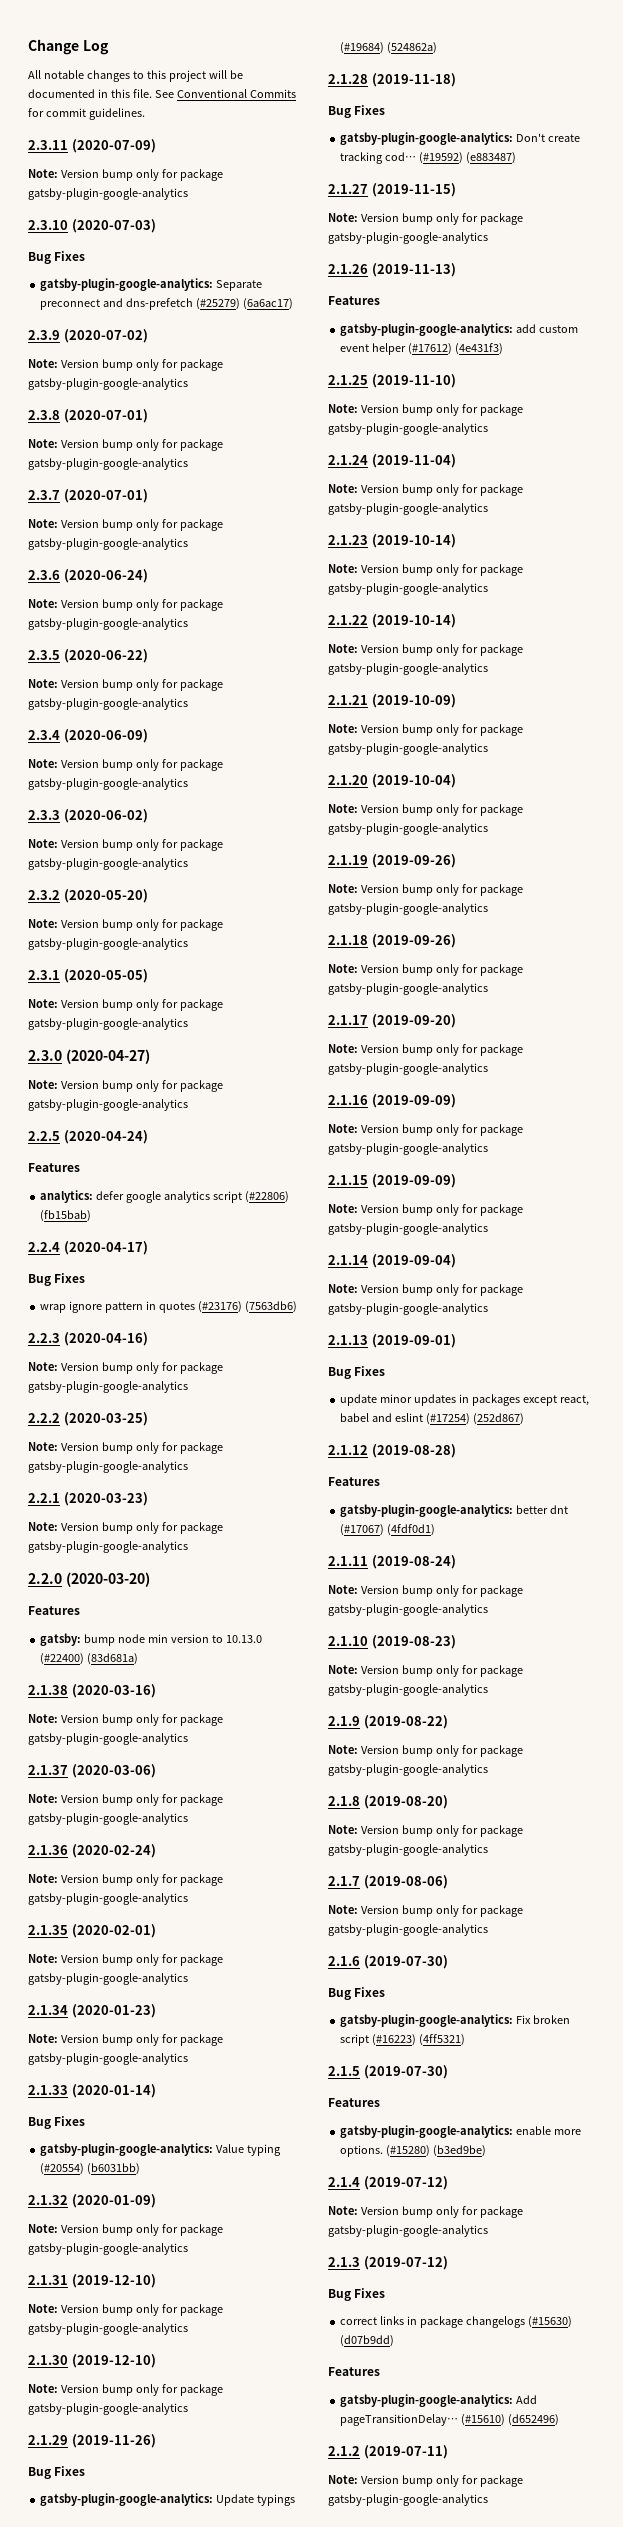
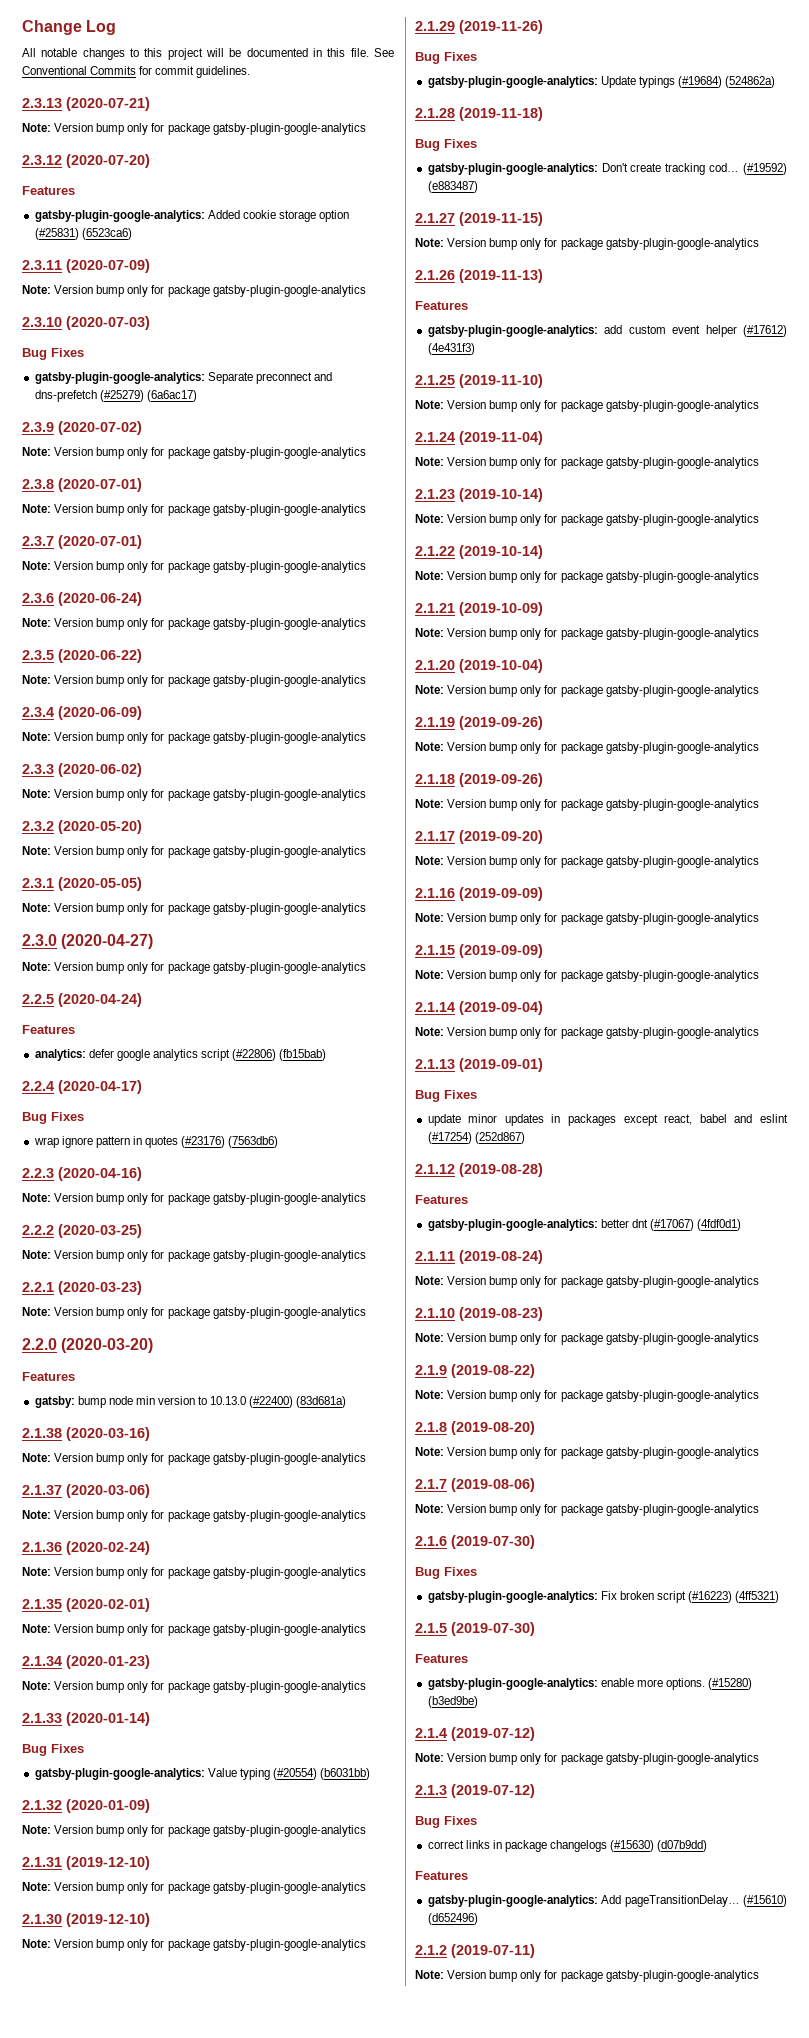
(145, 114) none -> [22,97,150,111] [22,123,366,135] [22,154,150,168] [22,186,75,195] [34,210,350,222] [34,228,132,240] // 2.3.13 (2020-07-21) // Note: Version bump only for package gatsby-plugin-google-analytics // 2.3.12 (2020-07-20) // Features // gatsby-plugin-google-analytics: Added cookie storage option (#25831) (6523ca6)

